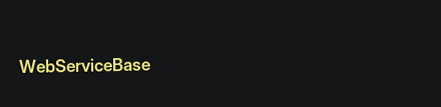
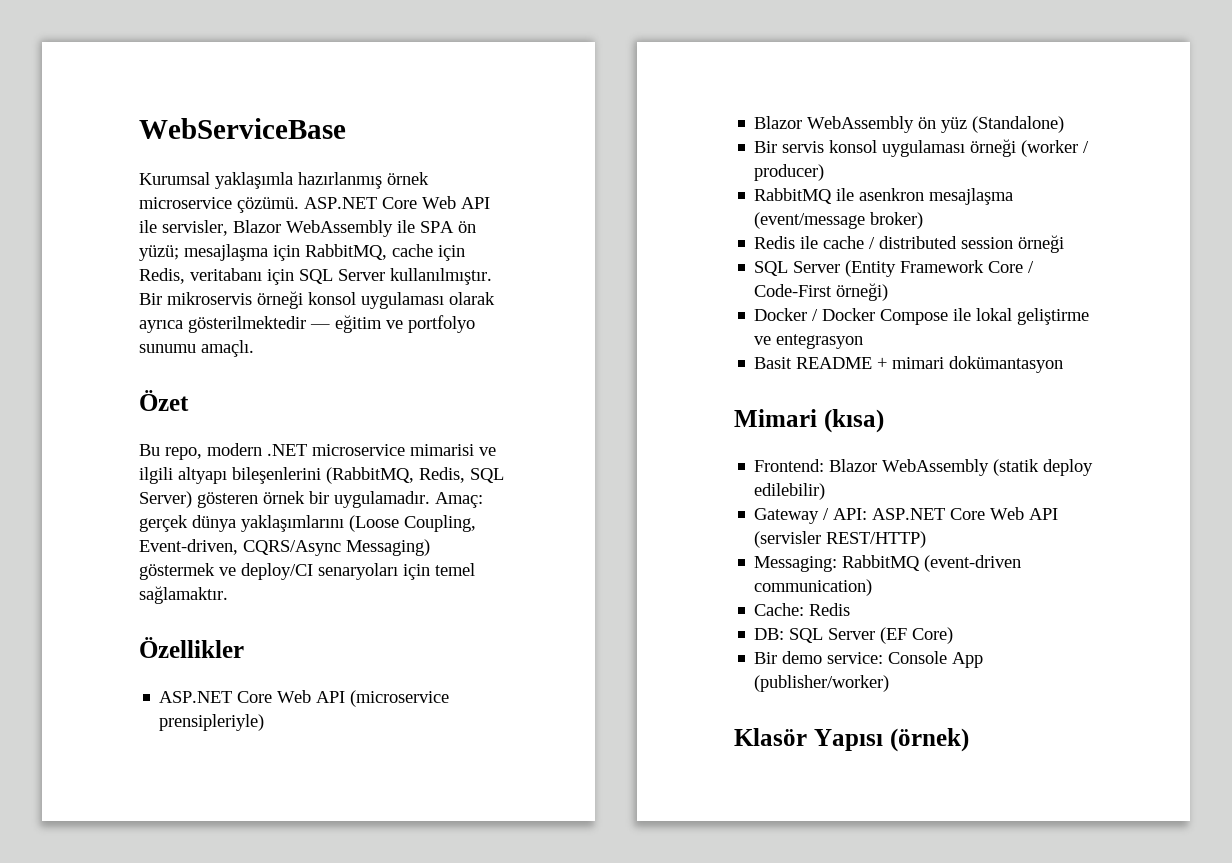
(151, 65) none -> [139,172,429,189] [139,196,490,213] [139,220,476,237] [139,244,465,261] [139,268,492,285] [139,291,495,309] [139,315,475,333] [139,340,254,357] [139,390,189,411] [139,443,496,460] [139,467,504,484] [139,491,483,508] [139,515,476,532] [139,539,430,556] [139,563,475,580] [139,586,228,604] [139,637,244,658] [159,690,450,707] [159,714,265,731] [754,116,1065,133] [754,139,1090,157] [754,164,825,181] [754,188,1014,205] [754,212,924,229] [754,235,1065,253] [754,260,1035,277] [754,283,889,301] [754,308,1090,325] [754,334,864,349] [754,356,1064,373] [734,409,884,433] [754,459,1094,476] [754,483,826,500] [754,507,1059,524] [754,531,927,548] [754,555,1022,572] [754,579,873,596] [754,603,851,616] [754,627,954,644] [754,651,984,668] [754,675,890,692] [734,728,969,752] // Kurumsal yaklaşımla hazırlanmış örnek microservice çözümü. ASP.NET Core Web API ile servisler, Blazor WebAssembly ile SPA ön yüzü; mesajlaşma için RabbitMQ, cache için Redis, veritabanı için SQL Server kullanılmıştır. Bir mikroservis örneği konsol uygulaması olarak ayrıca gösterilmektedir — eğitim ve portfolyo sunumu amaçlı. // Özet // Bu repo, modern .NET microservice mimarisi ve ilgili altyapı bileşenlerini (RabbitMQ, Redis, SQL Server) gösteren örnek bir uygulamadır. Amaç: gerçek dünya yaklaşımlarını (Loose Coupling, Event-driven, CQRS/Async Messaging) göstermek ve deploy/CI senaryoları için temel sağlamaktır. // Özellikler // ASP.NET Core Web API (microservice prensipleriyle) // Blazor WebAssembly ön yüz (Standalone) // Bir servis konsol uygulaması örneği (worker / producer) // RabbitMQ ile asenkron mesajlaşma (event/message broker) // Redis ile cache / distributed session örneği // SQL Server (Entity Framework Core / Code-First örneği) // Docker / Docker Compose ile lokal geliştirme ve entegrasyon // Basit README + mimari dokümantasyon // Mimari (kısa) // Frontend: Blazor WebAssembly (statik deploy edilebilir) // Gateway / API: ASP.NET Core Web API (servisler REST/HTTP) // Messaging: RabbitMQ (event-driven communication) // Cache: Redis // DB: SQL Server (EF Core) // Bir demo service: Console App (publisher/worker) // Klasör Yapısı (örnek)

